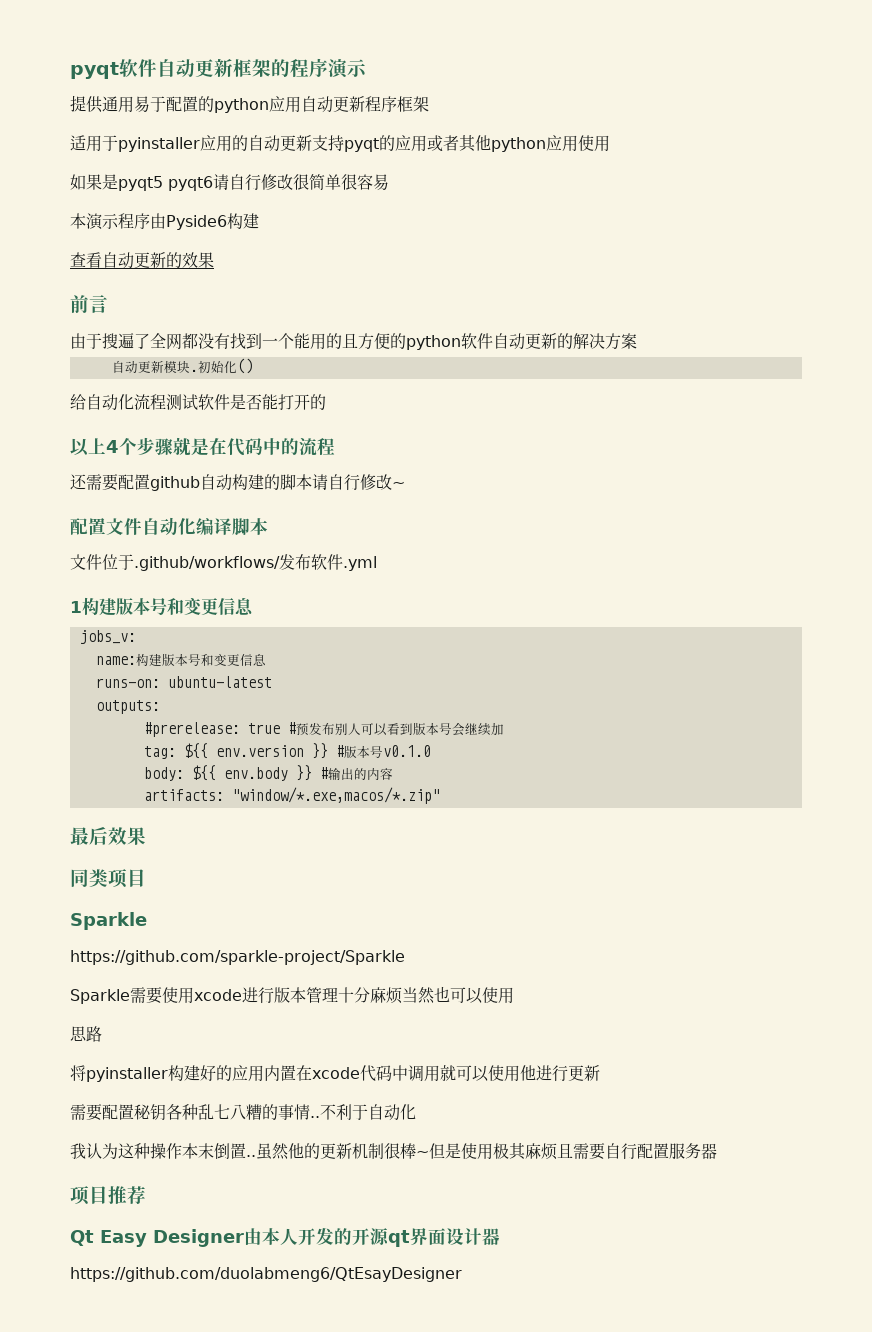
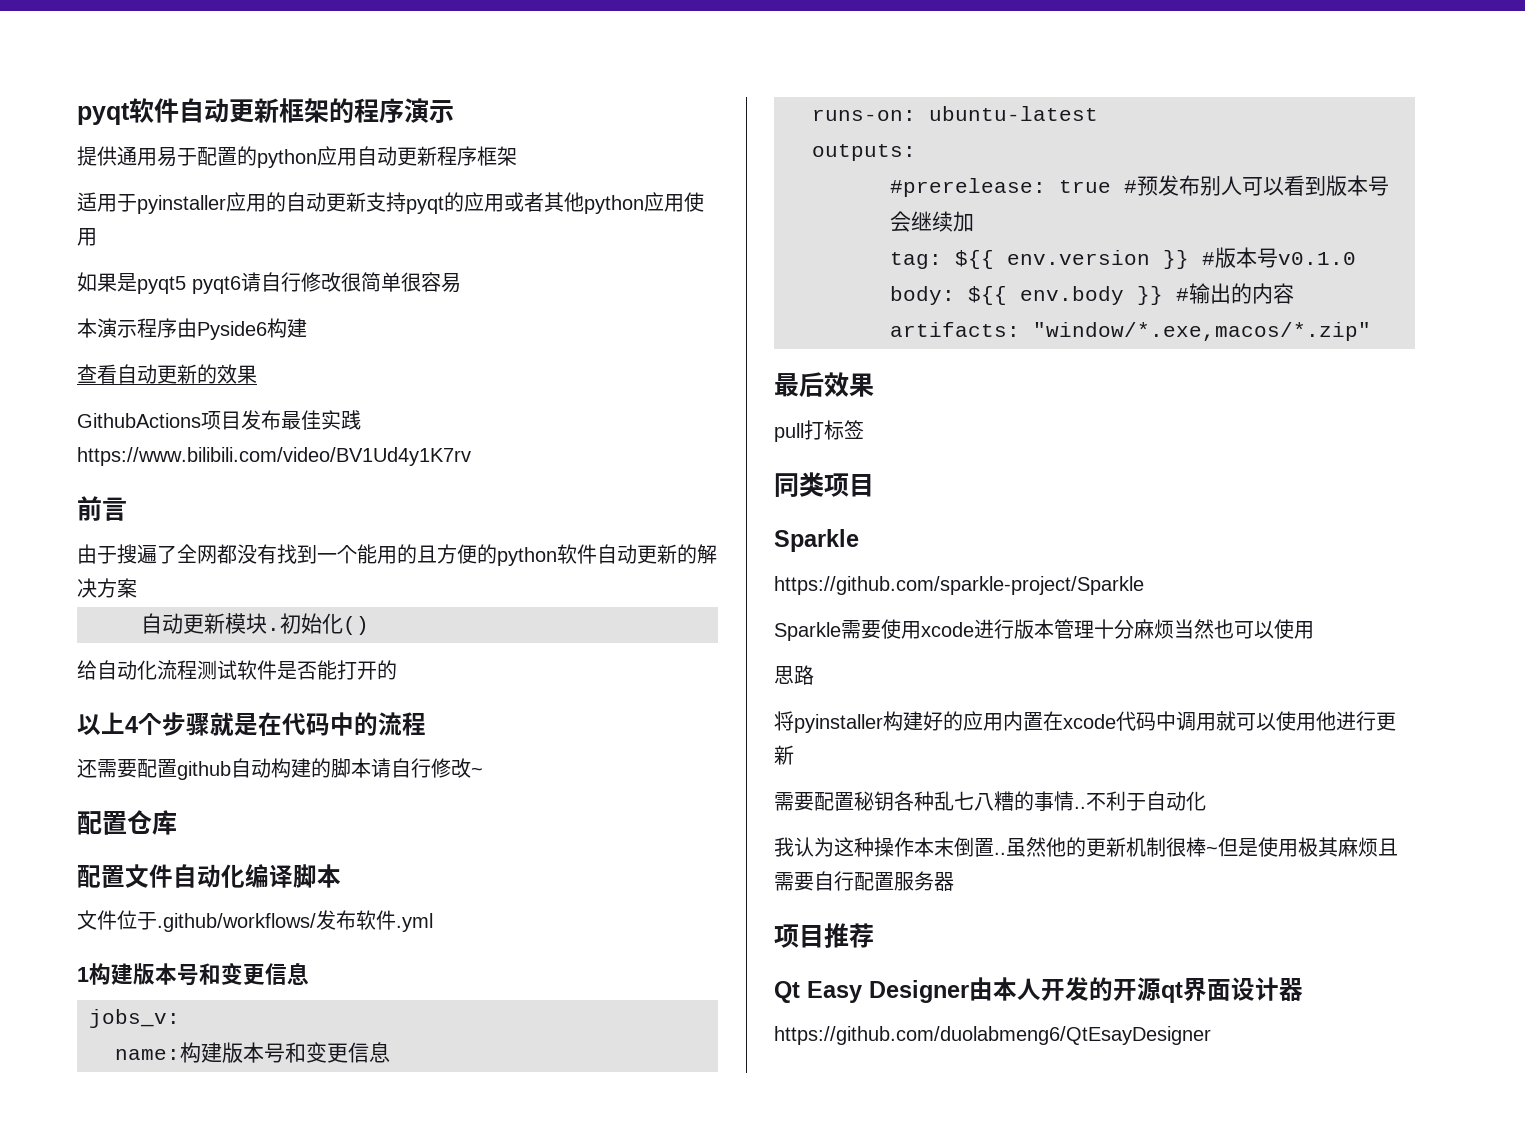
(214, 260) none -> [77,410,361,430] [77,447,471,466] // GithubActions项目发布最佳实践https://www.bilibili.com/video/BV1Ud4y1K7rv
(405, 484) none -> [77,810,177,835] // 配置仓库
(146, 836) none -> [774,420,864,442] // pull打标签

